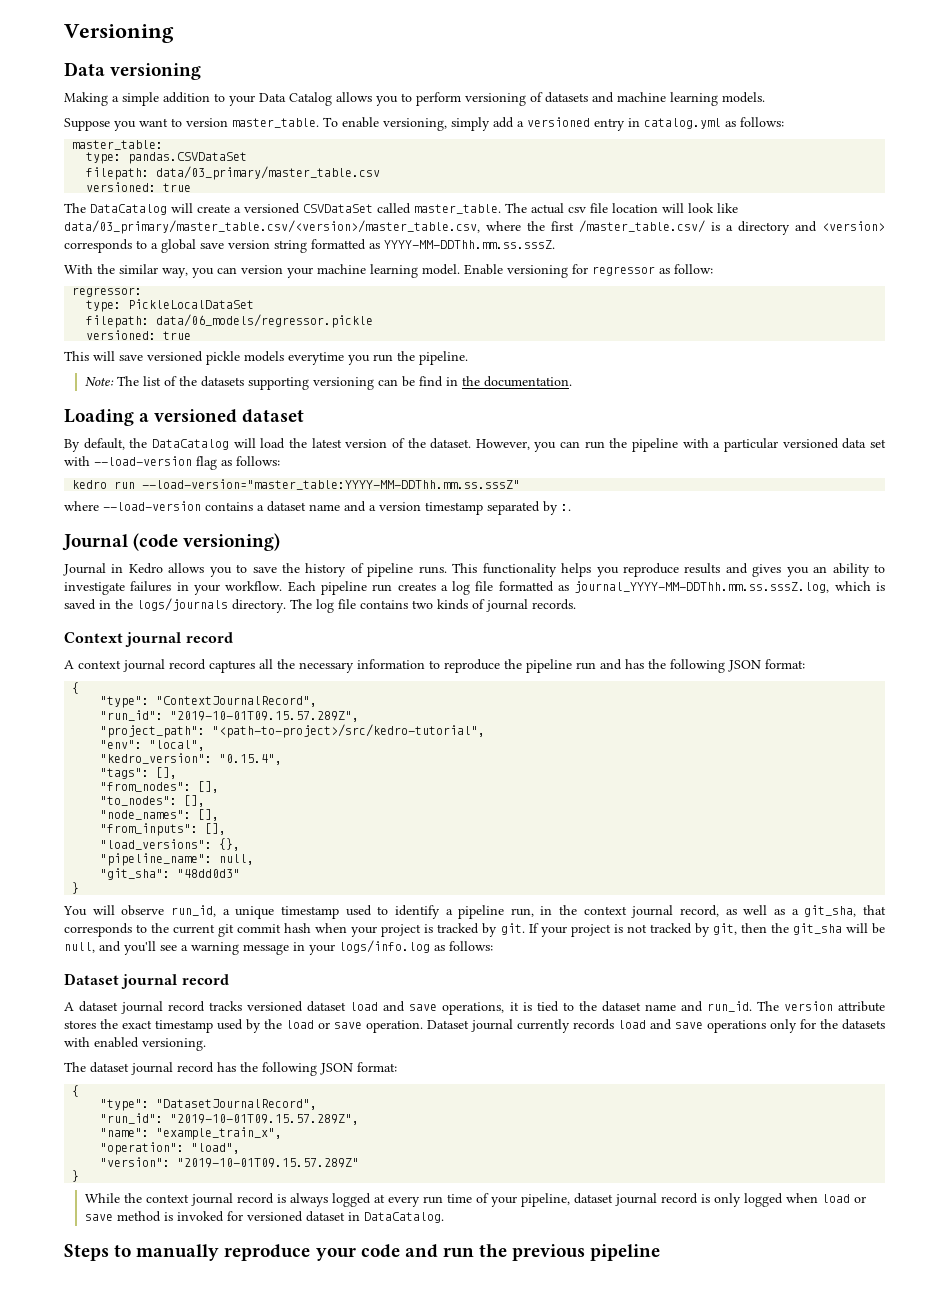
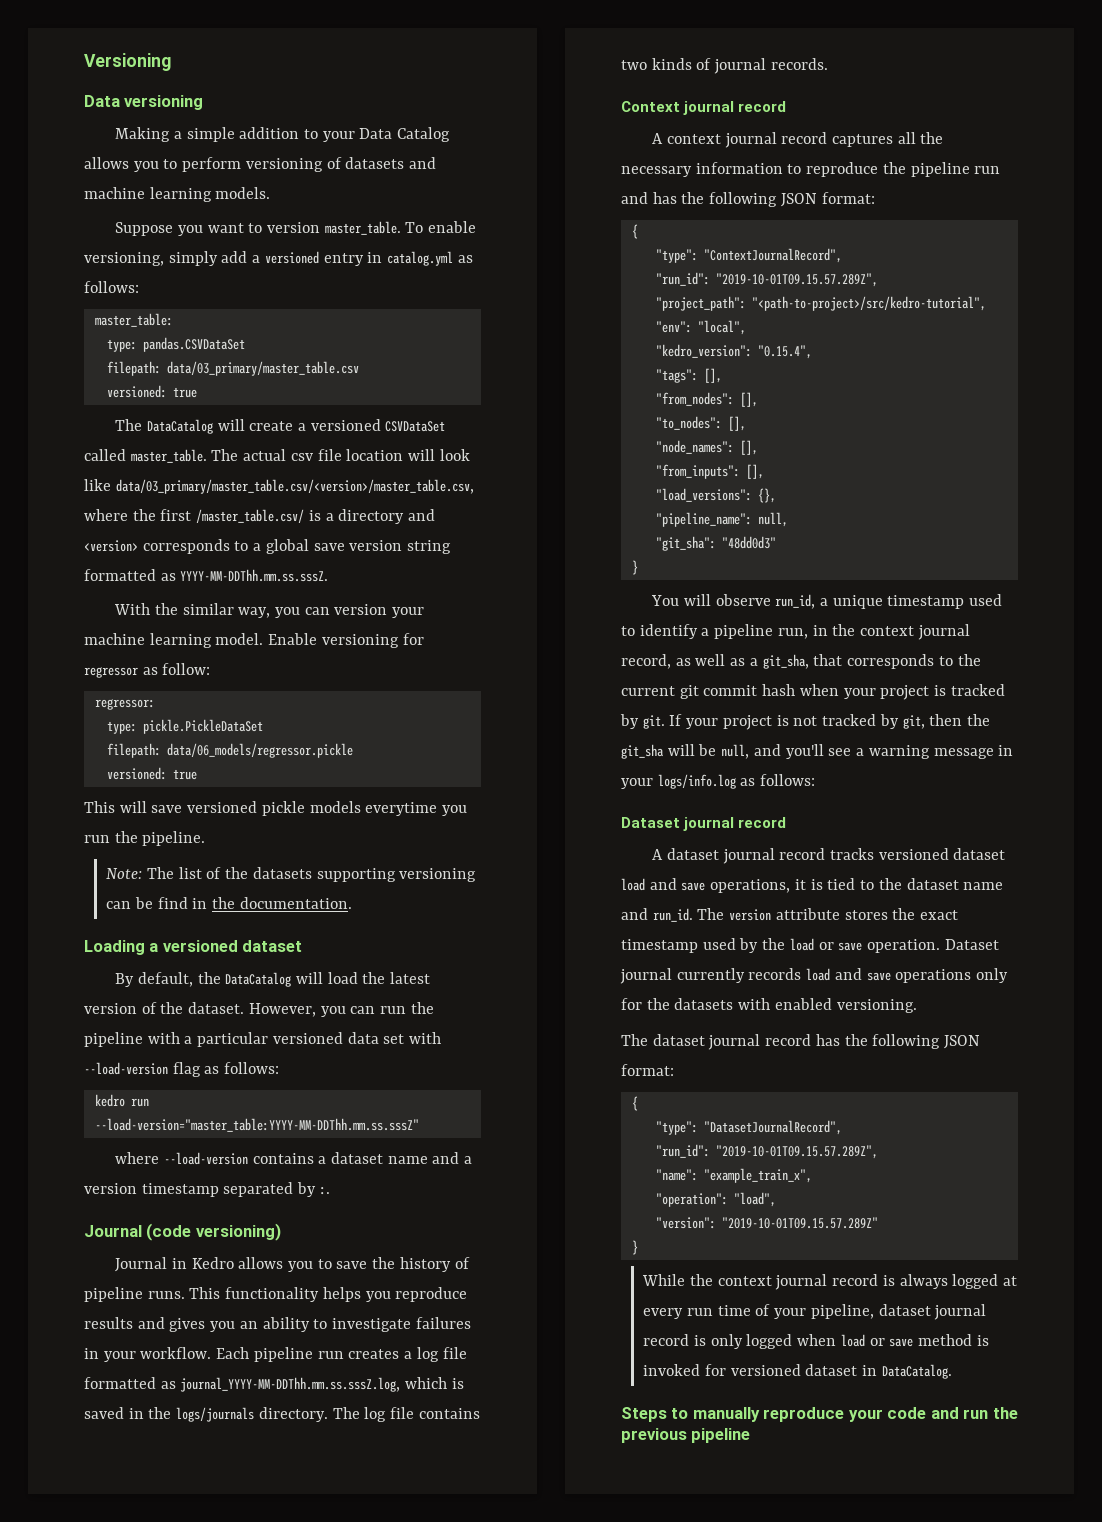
[128,299,255,309] PickleLocalDataSet -> [142,719,263,734] pickle.PickleDataSet

